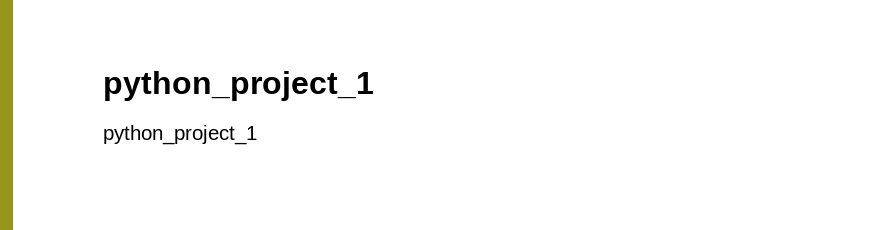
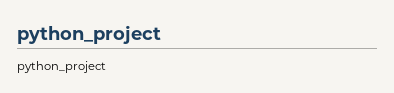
[103,71,374,101] [103,125,257,145] python_project_1 // python_project_1 -> [17,25,161,44] [17,61,106,73] python_project // python_project

